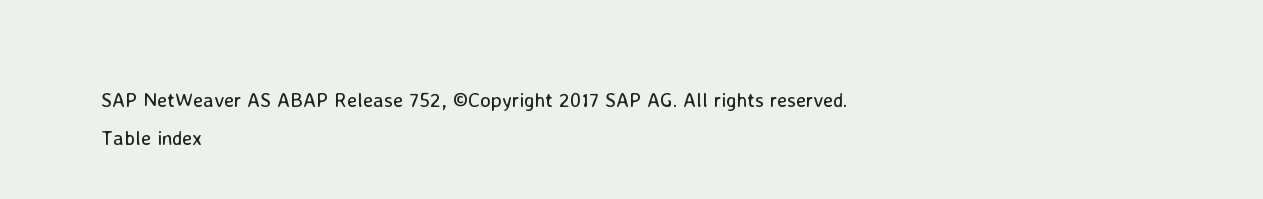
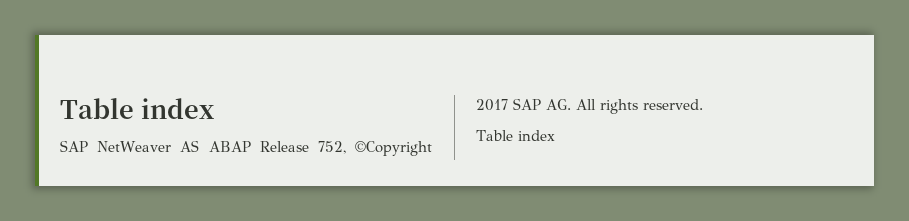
(101, 100) none -> [60,98,214,119] Table index //

